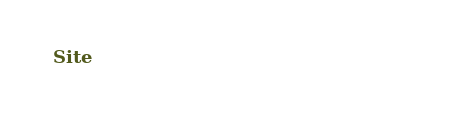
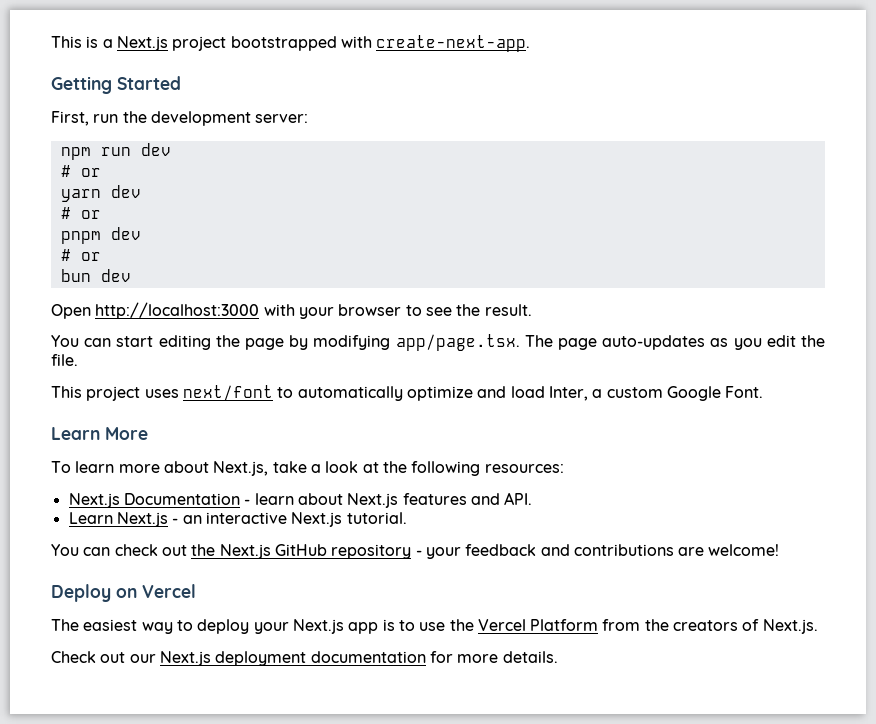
[53,50,92,63] Site -> [51,35,531,52] [51,76,181,94] [51,111,309,126] [60,143,171,160] [60,165,101,177] [60,185,141,202] [60,207,101,219] [60,227,141,244] [60,249,101,261] [60,269,131,282] [51,302,532,319] [51,334,826,351] [51,354,78,366] [51,385,764,401] [51,427,148,440] [51,461,564,476] [68,492,533,508] [68,512,407,527] [51,544,780,559] [51,584,196,602] [51,619,818,634] [51,651,558,666] This is a Next.js project bootstrapped with create-next-app. // Getting Started // First, run the development server: // npm run dev // # or // yarn dev // # or // pnpm dev // # or // bun dev // Open http://localhost:3000 with your browser to see the result. // You can start editing the page by modifying app/page.tsx. The page auto-updates as you edit the file. // This project uses next/font to automatically optimize and load Inter, a custom Google Font. // Learn More // To learn more about Next.js, take a look at the following resources: // Next.js Documentation - learn about Next.js features and API. // Learn Next.js - an interactive Next.js tutorial. // You can check out the Next.js GitHub repository - your feedback and contributions are welcome! // Deploy on Vercel // The easiest way to deploy your Next.js app is to use the Vercel Platform from the creators of Next.js. // Check out our Next.js deployment documentation for more details.

